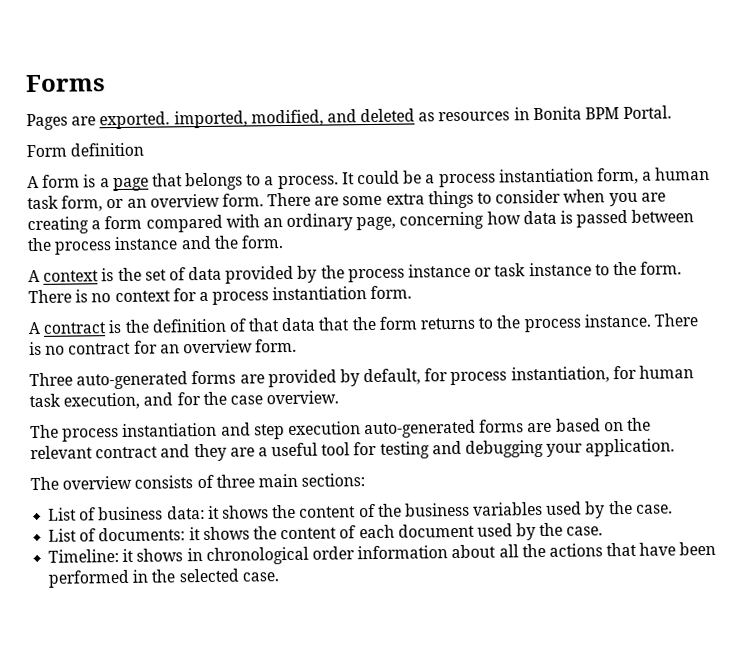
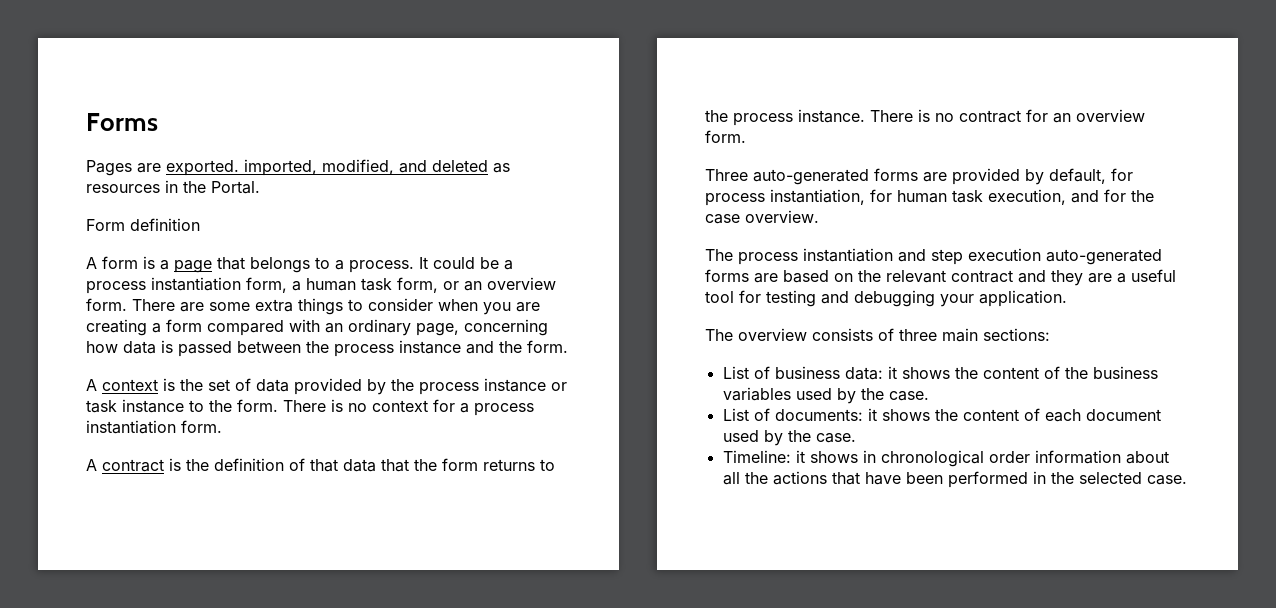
[532,106,621,121] Bonita BPM -> [183,181,206,193] the

